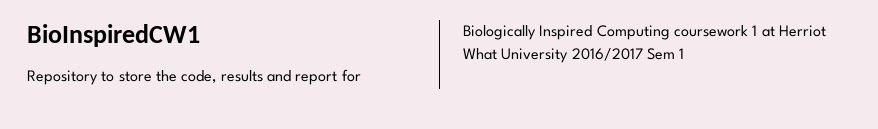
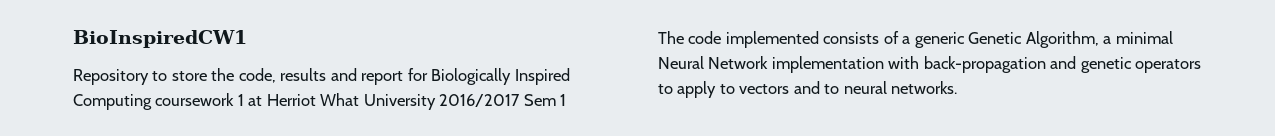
(685, 53) none -> [658,31,1173,48] [658,56,1202,73] [658,81,958,98] // The code implemented consists of a generic Genetic Algorithm, a minimal Neural Network implementation with back-propagation and genetic operators to apply to vectors and to neural networks.

